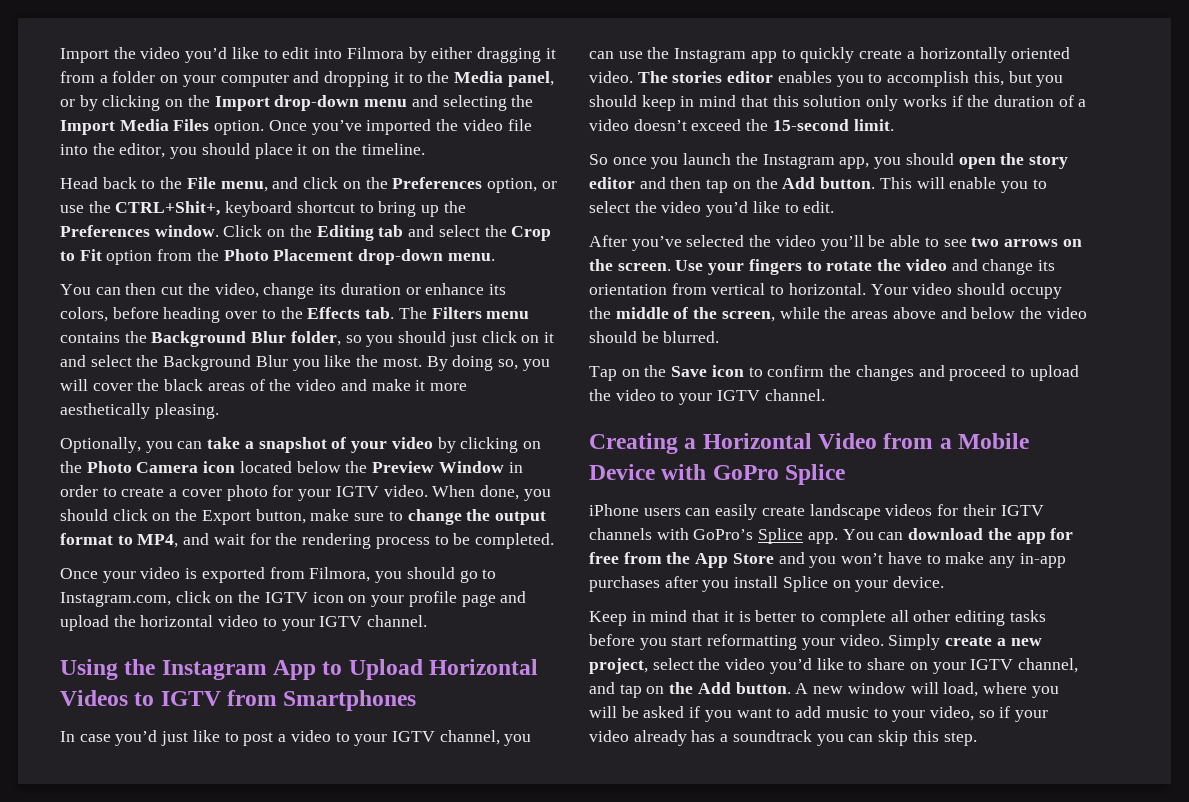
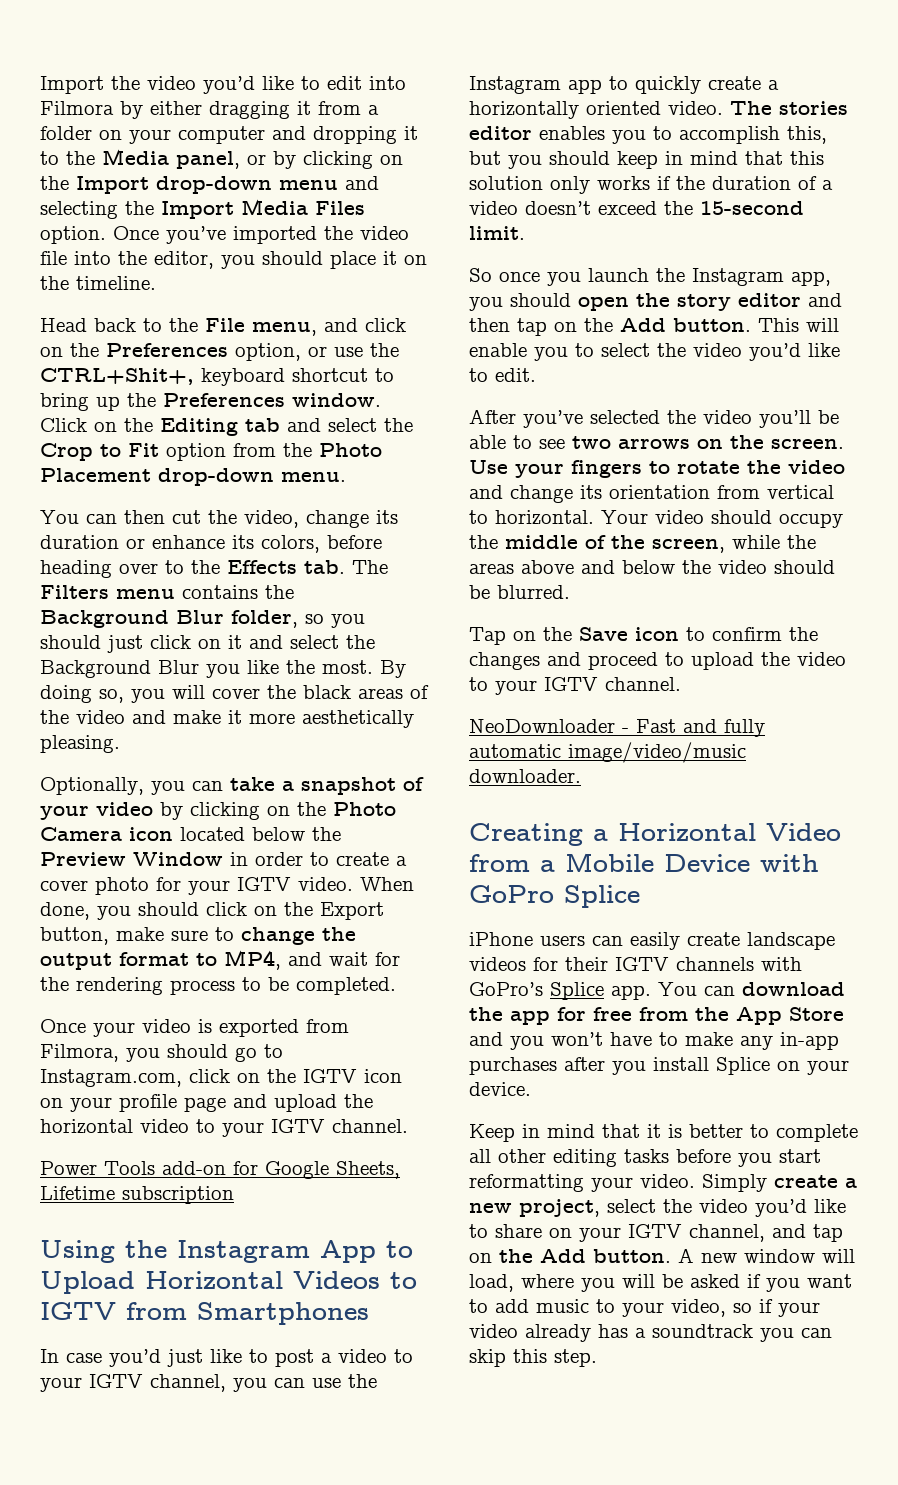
(428, 621) none -> [40,1161,400,1179] [40,1186,234,1204] // Power Tools add-on for Google Sheets, Lifetime subscription
(825, 395) none -> [469,719,765,737] [469,742,746,763] [469,769,581,783] // NeoDownloader - Fast and fully automatic image/video/music downloader.

